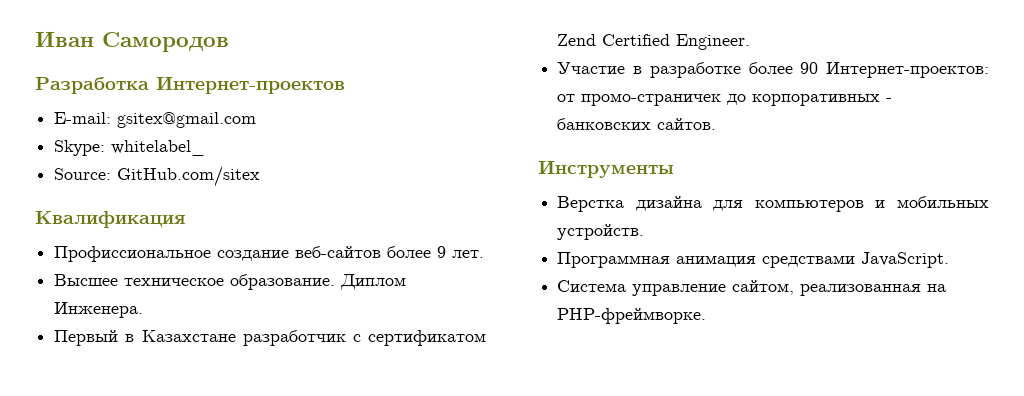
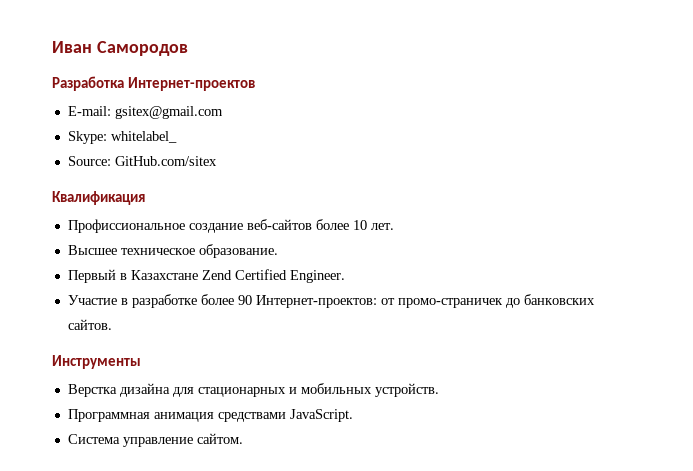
[437,246,447,258] 9 -> [352,220,367,230] 10
[340,274,407,290] [54,302,144,318] Диплом Инженера. -> (278, 251) none
[242,330,486,346] разработчик с сертификатом -> (198, 275) none
[752,94,893,106] корпоративных - -> (520, 303) none
[754,199,864,212] компьютеров -> [197,387,286,397] стационарных
[732,280,947,296] [557,308,707,324] сайтом, реализованная на PHP-фреймворке. -> [196,433,243,444] сайтом.

